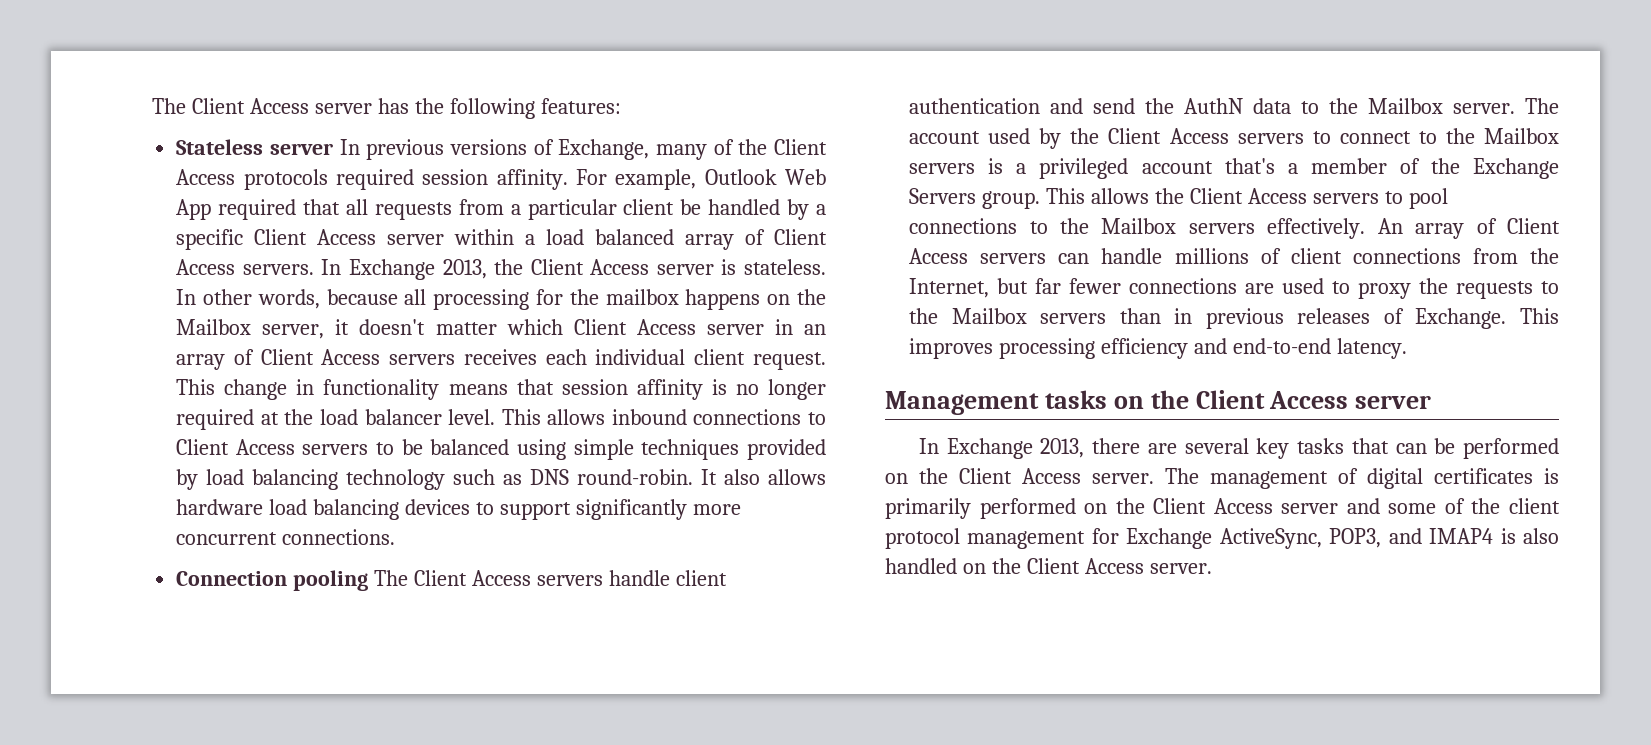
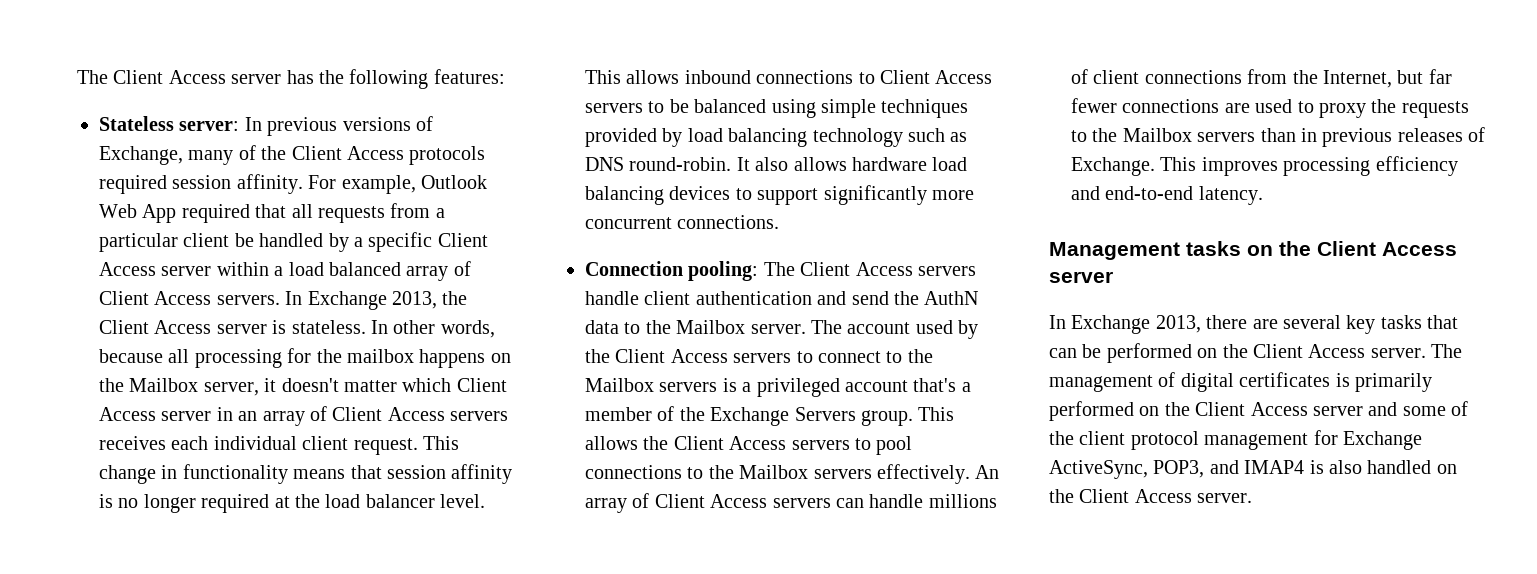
[269,143,333,155] server -> [179,121,240,131] server:
[293,570,369,591] pooling -> [688,261,759,281] pooling:

